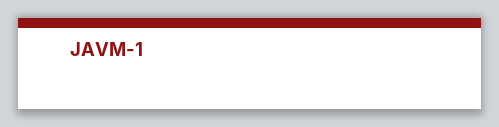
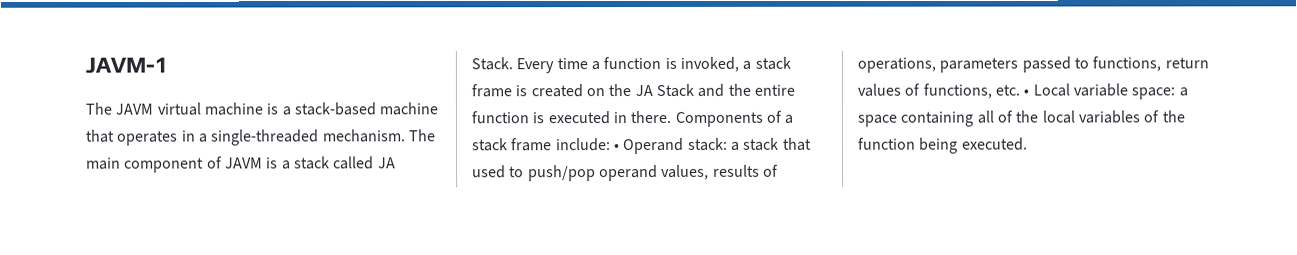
(143, 49) none -> [85,102,439,116] [86,129,436,146] [86,156,396,173] [471,56,791,74] [471,83,795,98] [471,110,794,127] [472,137,812,155] [472,164,779,182] [857,56,1209,73] [857,83,1188,100] [857,110,1185,127] [858,137,1028,154] // The JAVM virtual machine is a stack-based machine that operates in a single-threaded mechanism. The main component of JAVM is a stack called JA Stack. Every time a function is invoked, a stack frame is created on the JA Stack and the entire function is executed in there. Components of a stack frame include: • Operand stack: a stack that used to push/pop operand values, results of operations, parameters passed to functions, return values of functions, etc. • Local variable space: a space containing all of the local variables of the function being executed.

